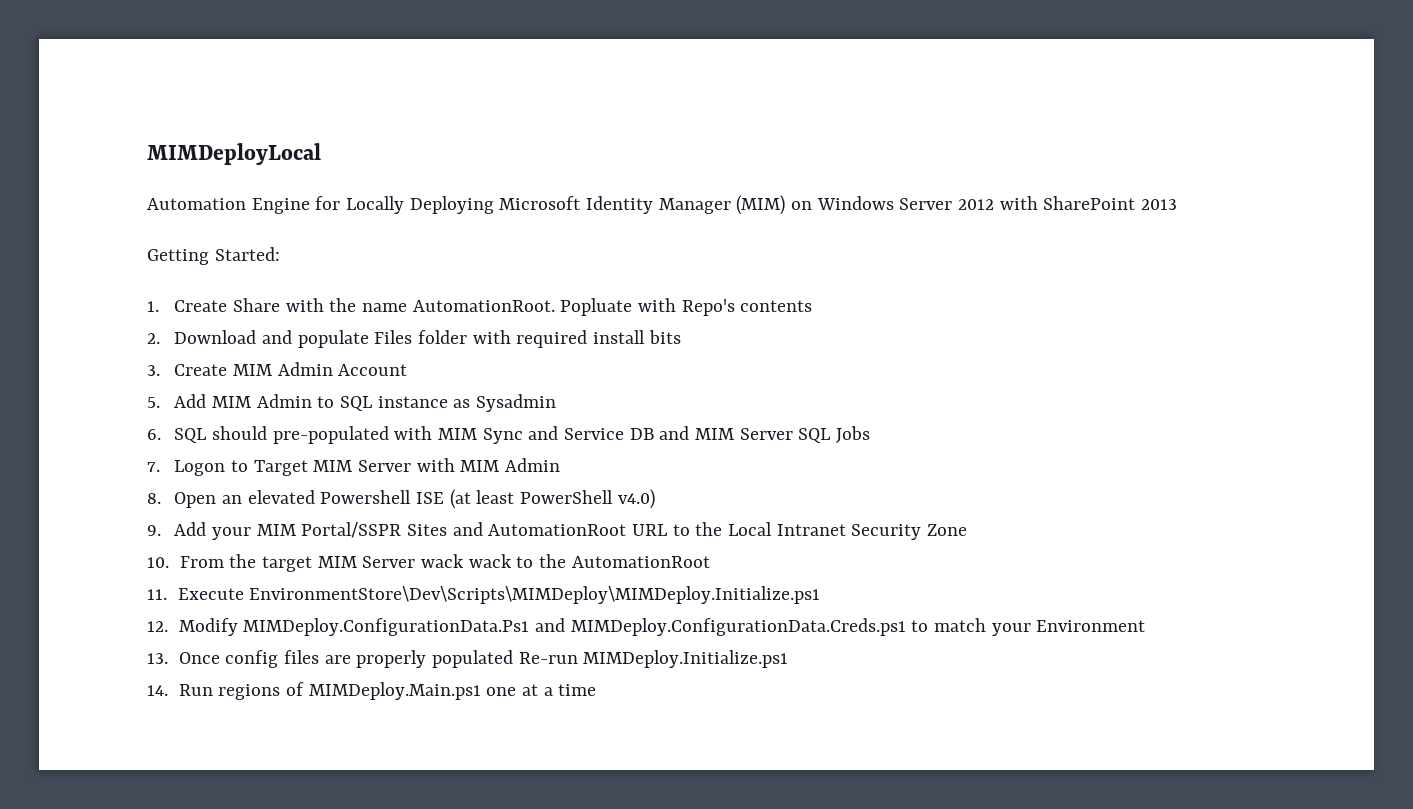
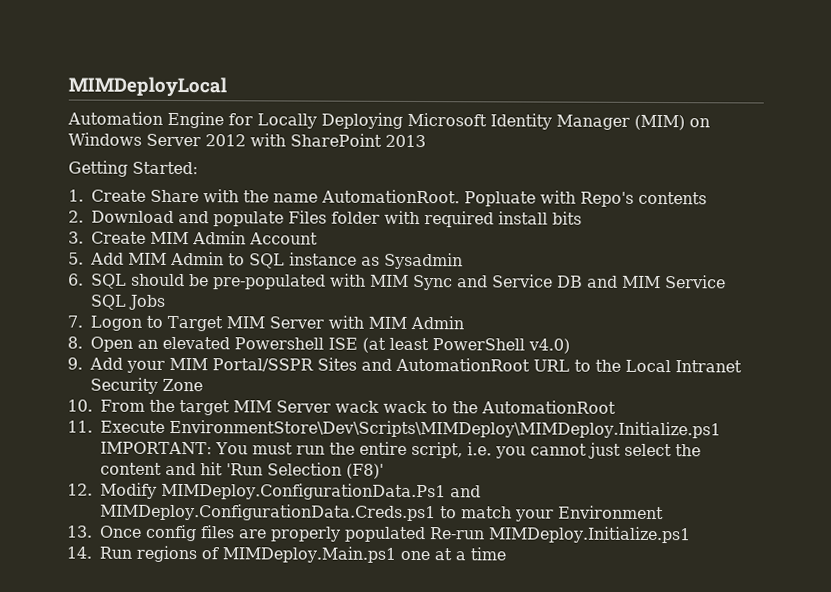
(268, 433) none -> [189,274,209,287] be
[739,428,793,440] Server -> [665,275,726,289] Service
(821, 595) none -> [100,441,701,459] [100,462,384,479] IMPORTANT: You must run the entire script, i.e. you cannot just select the content and hit 'Run Selection (F8)'

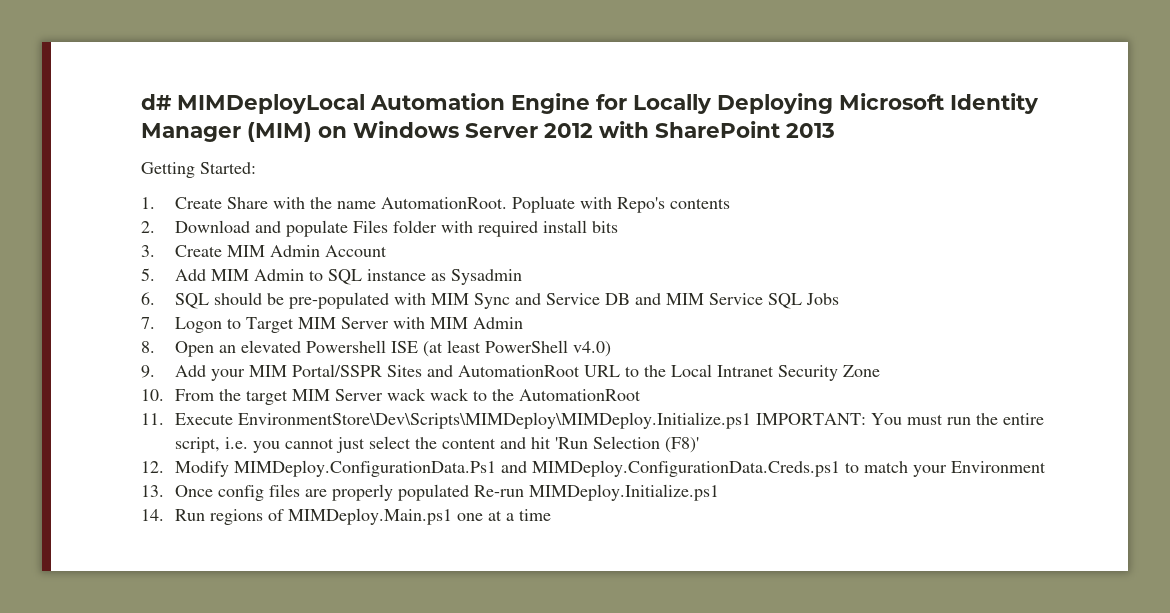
(68, 87) none -> [141,94,172,110] d#
(227, 87) // -> (365, 104) none

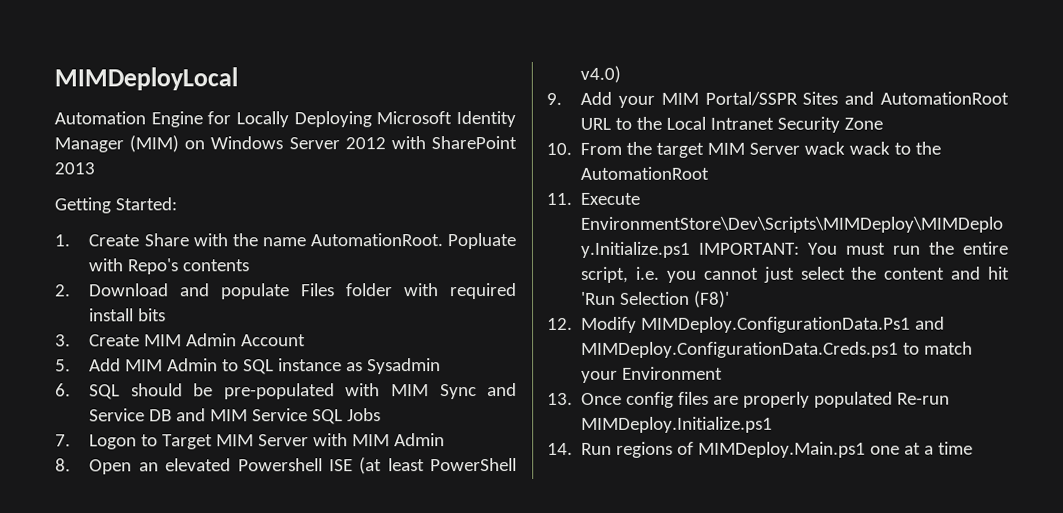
[141,94,172,110] d# -> (54, 79) none
(365, 104) none -> (238, 79) //

